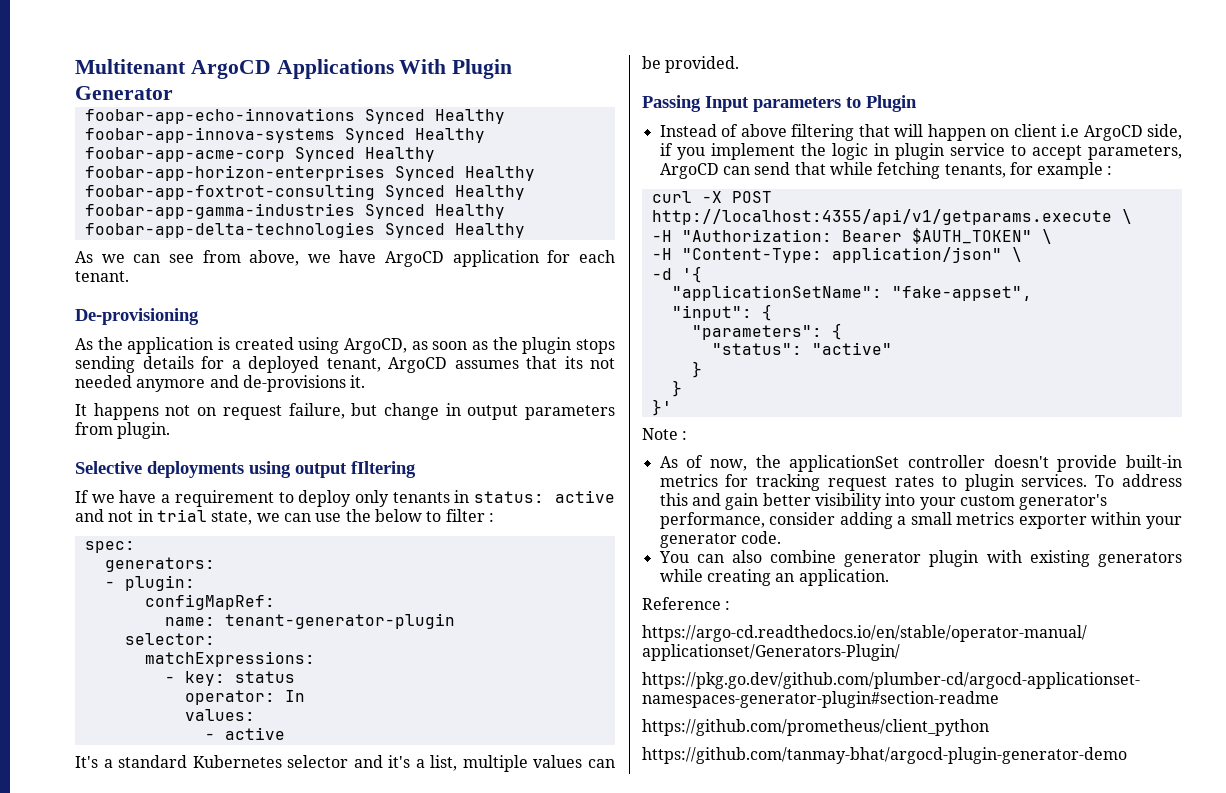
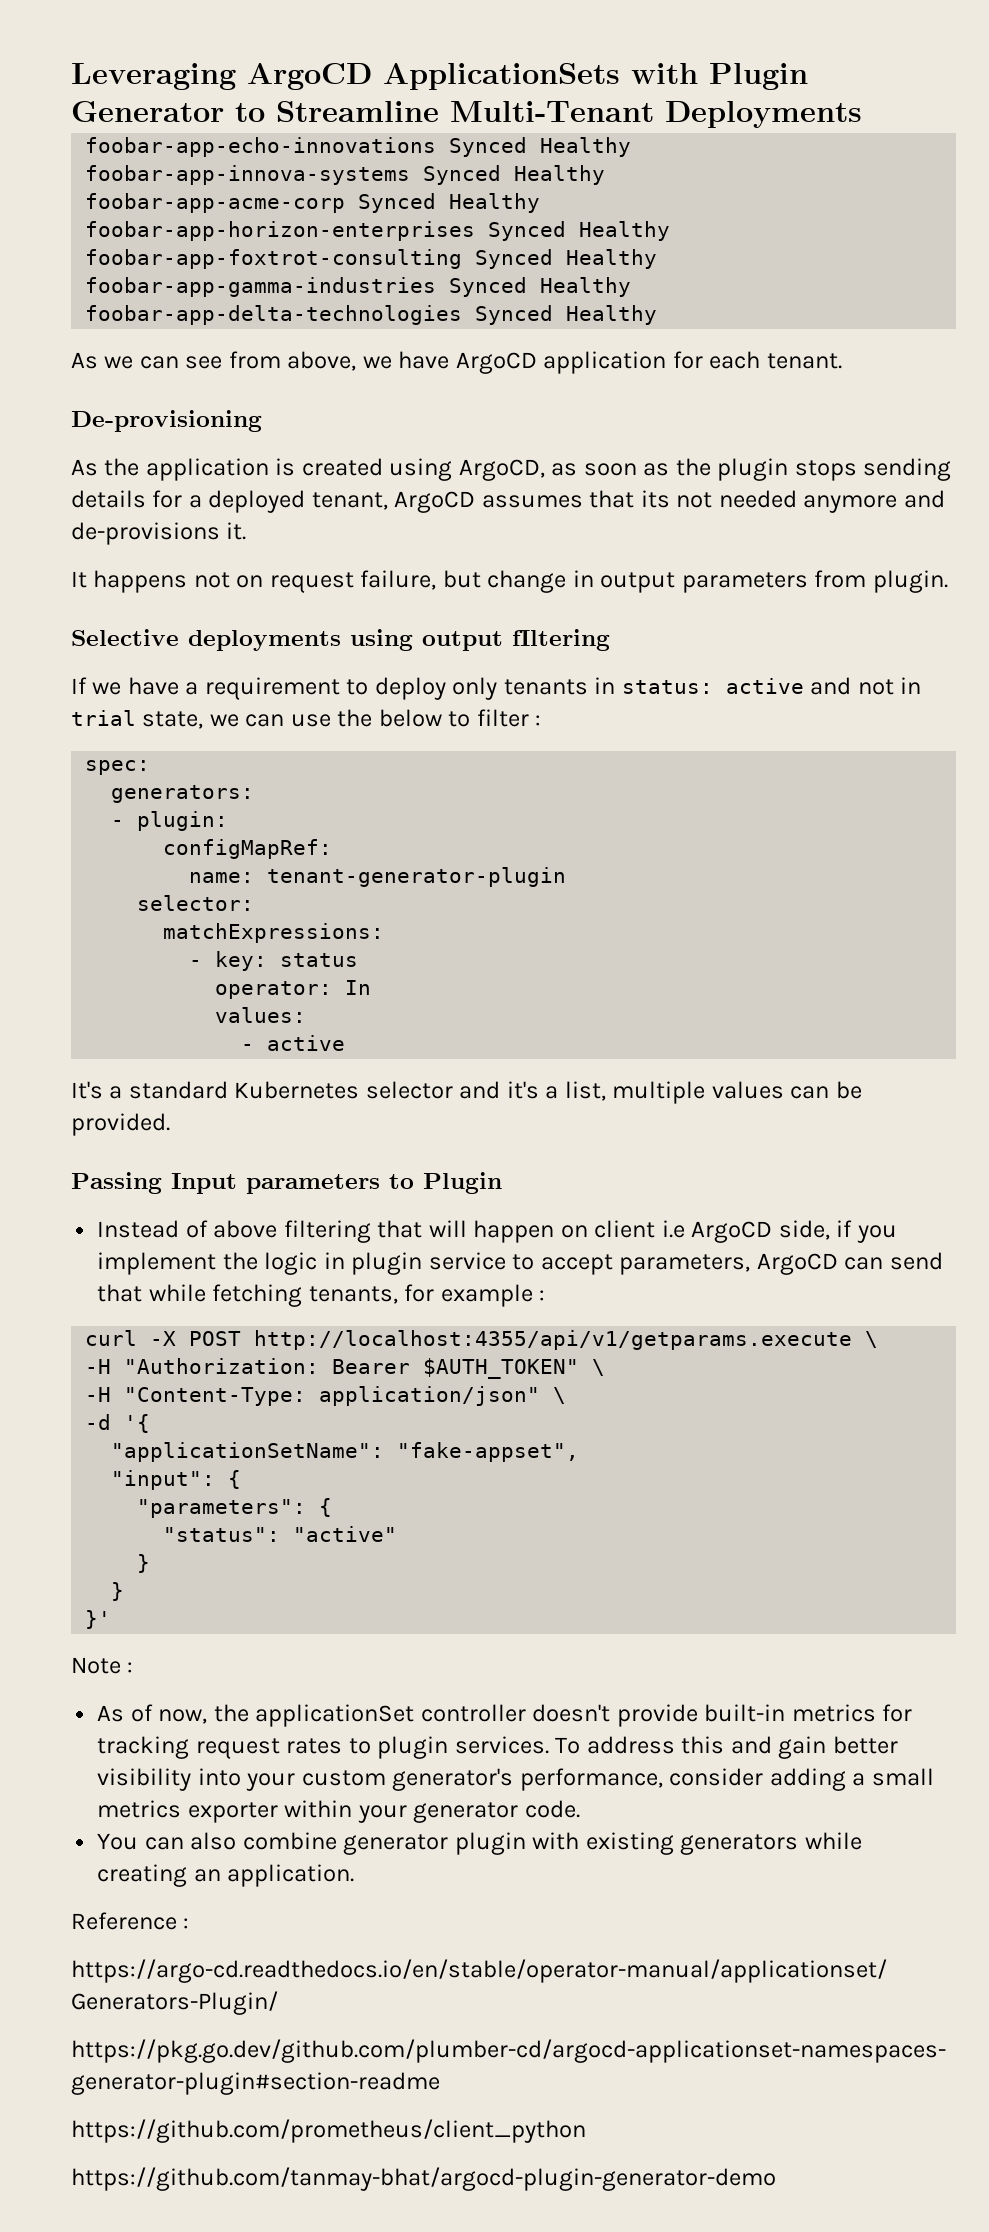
[75,59,513,79] [75,86,173,100] Multitenant ArgoCD Applications With Plugin Generator -> [71,63,808,90] [71,101,862,128] Leveraging ArgoCD ApplicationSets with Plugin Generator to Streamline Multi-Tenant Deployments

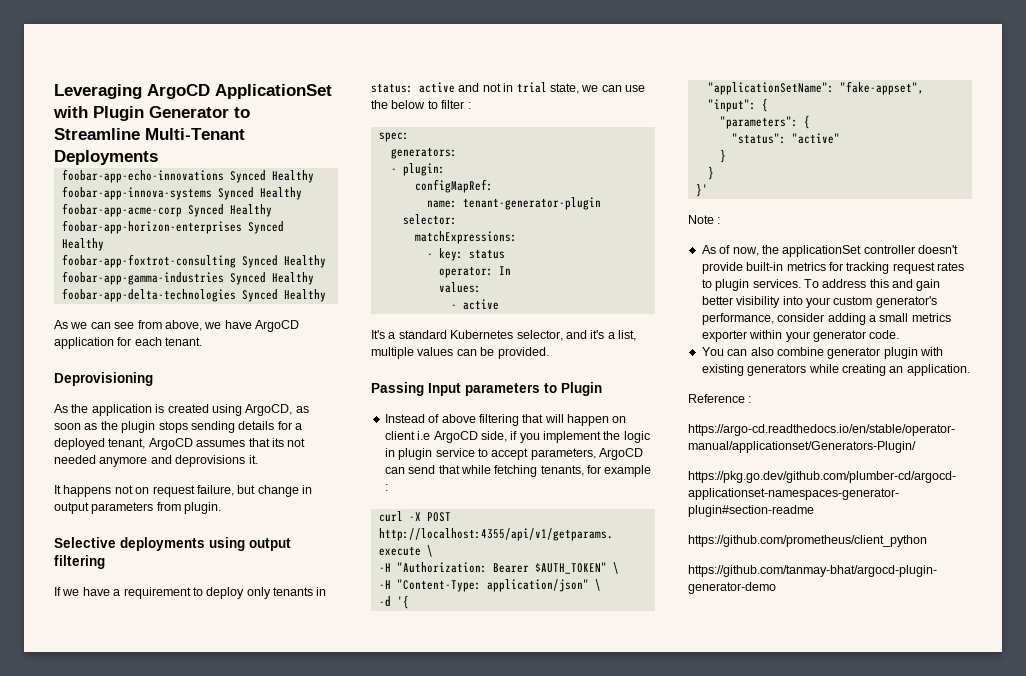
[383,63,620,90] ApplicationSets -> [215,84,332,99] ApplicationSet
[71,410,262,432] De-provisioning -> [54,372,153,386] Deprovisioning
[71,522,220,545] de-provisions -> [175,455,246,467] deprovisions
[512,629,610,651] fIltering -> [54,555,105,569] filtering
[365,1081,453,1099] selector -> [516,330,563,341] selector,

